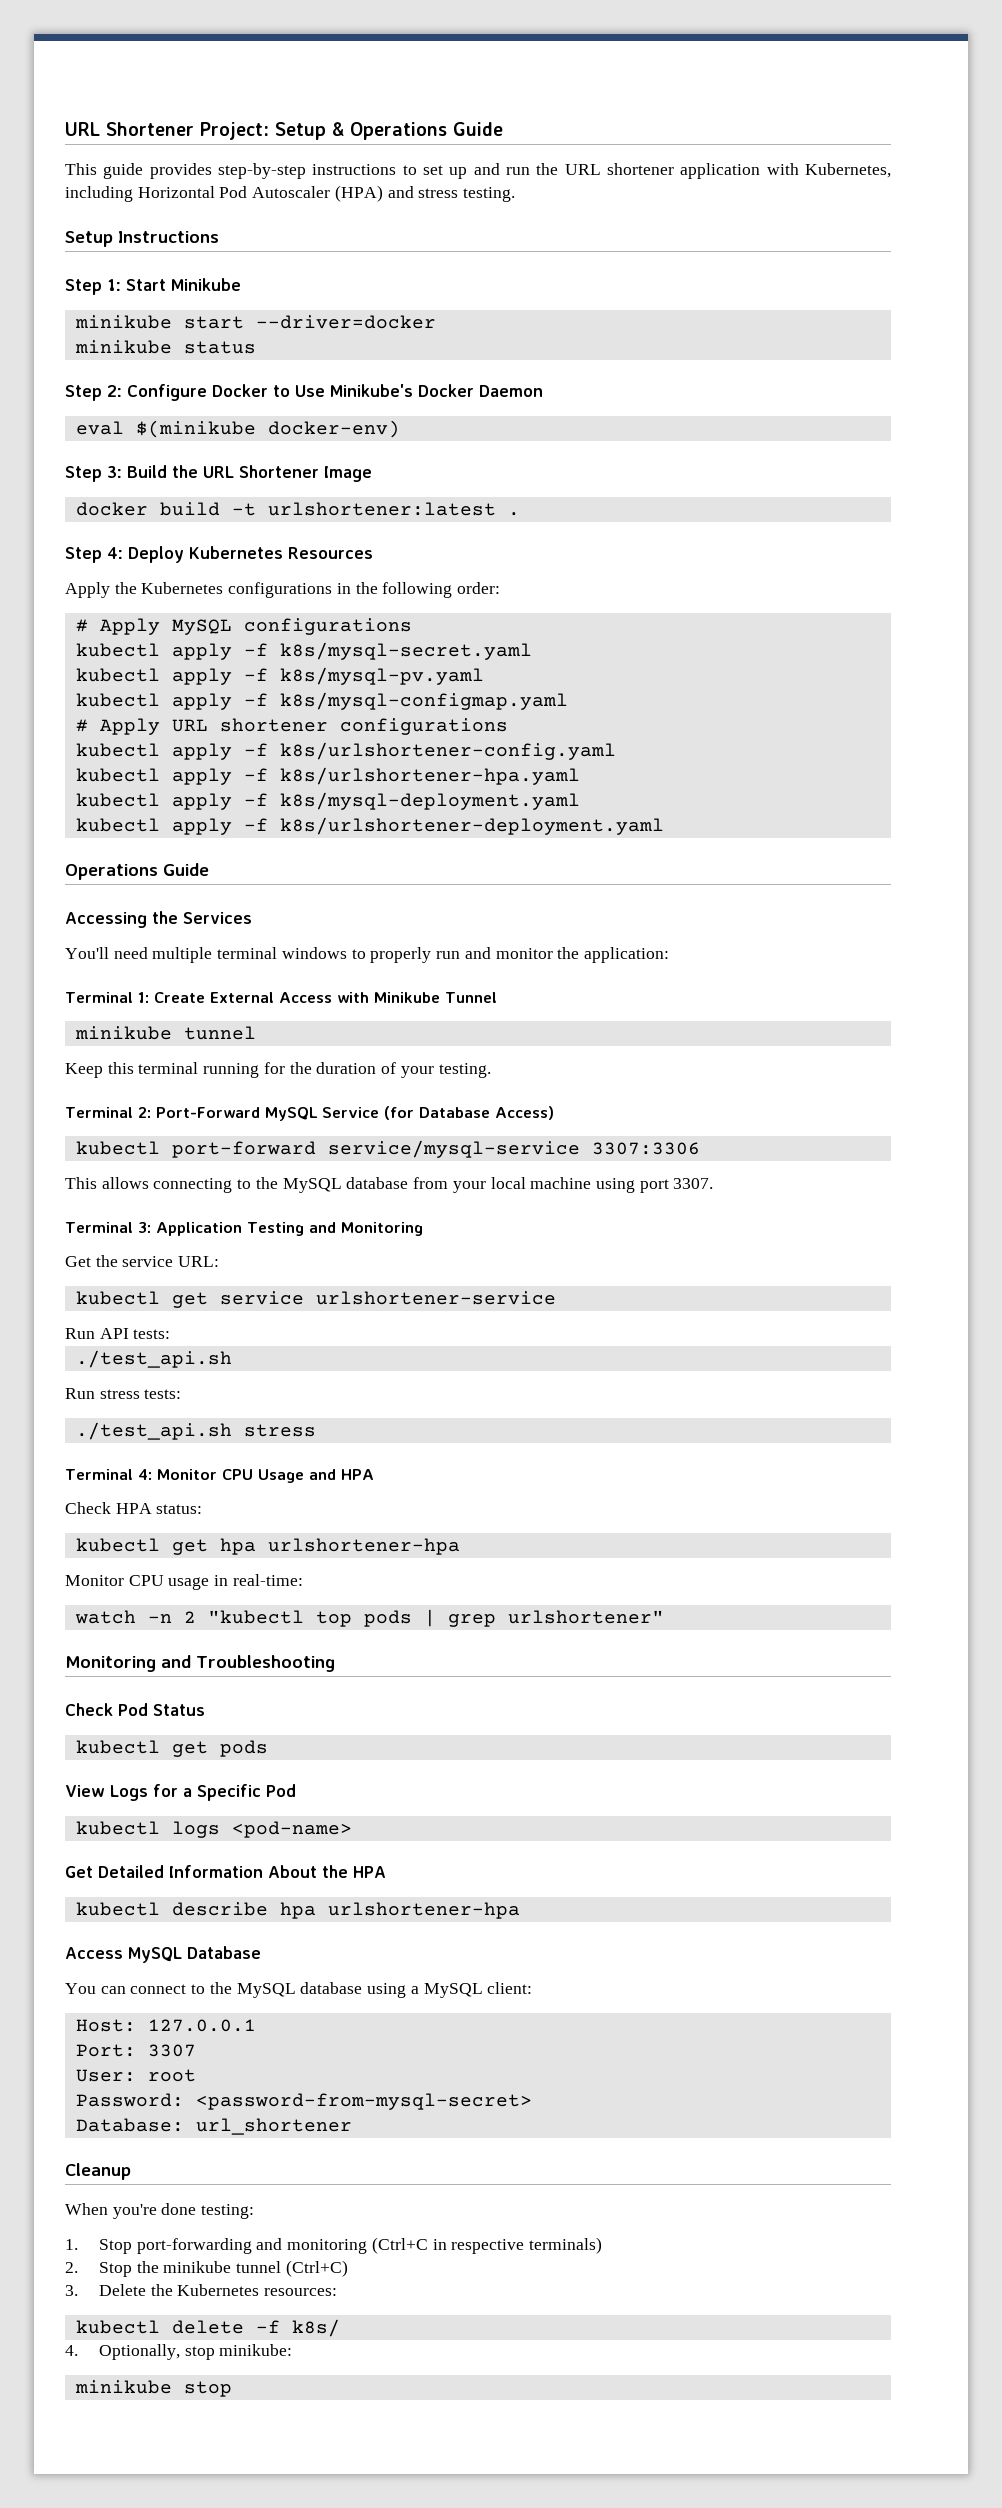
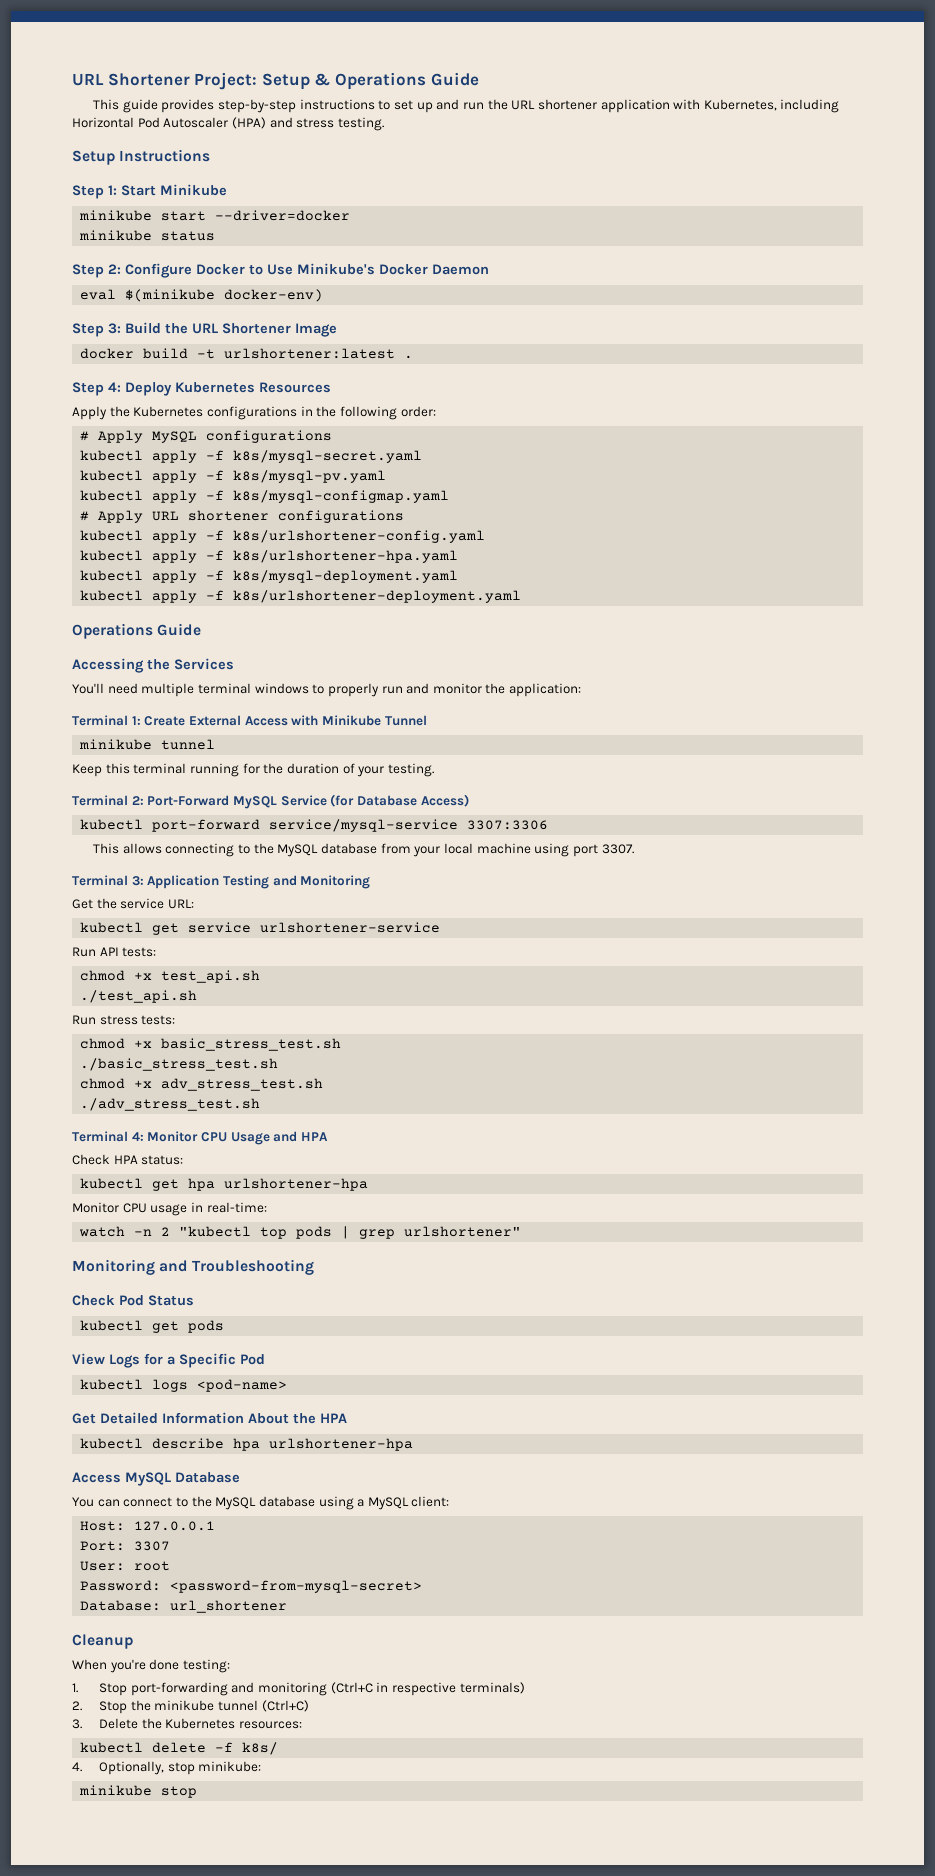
(171, 1334) none -> [80,970,261,983] // chmod +x test_api.sh
[75,1422,316,1440] ./test_api.sh stress -> [80,1038,342,1051] [80,1058,279,1071] [80,1078,324,1091] [80,1098,261,1111] chmod +x basic_stress_test.sh // ./basic_stress_test.sh // chmod +x adv_stress_test.sh // ./adv_stress_test.sh

